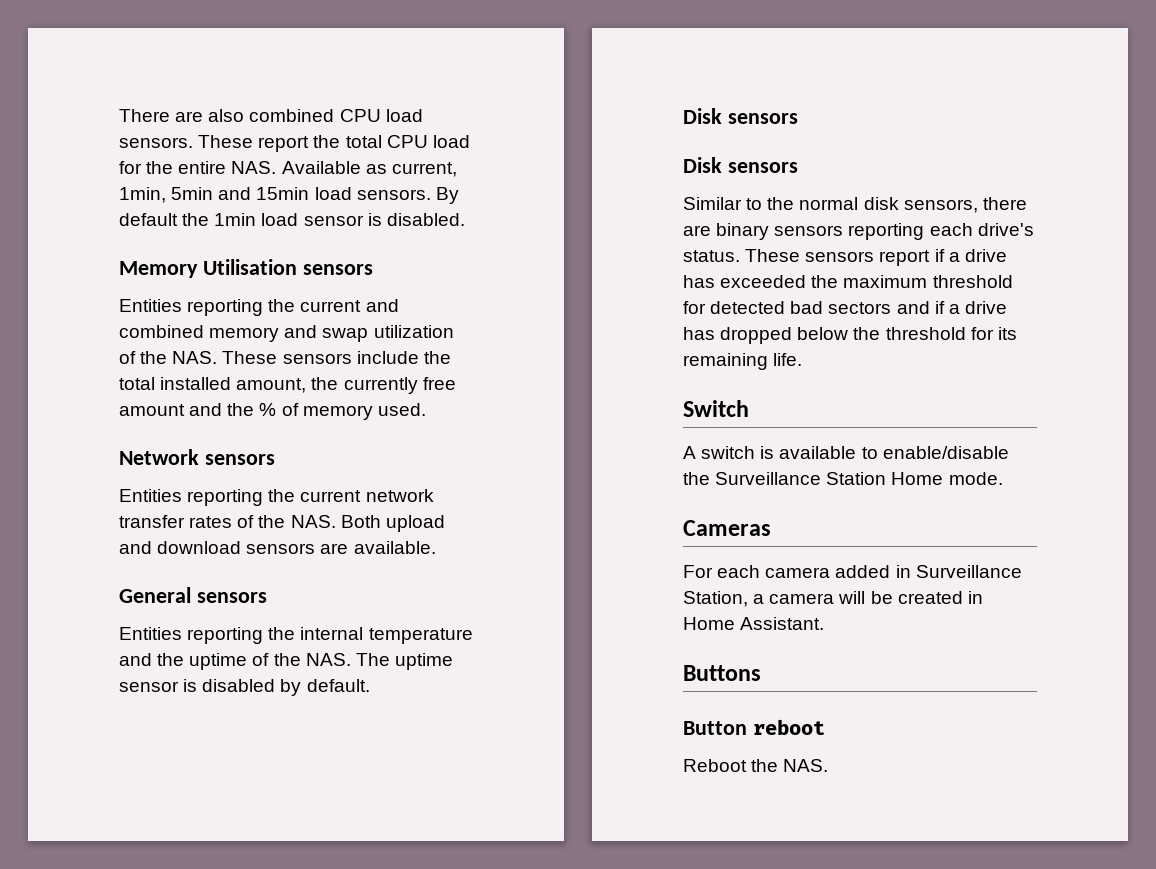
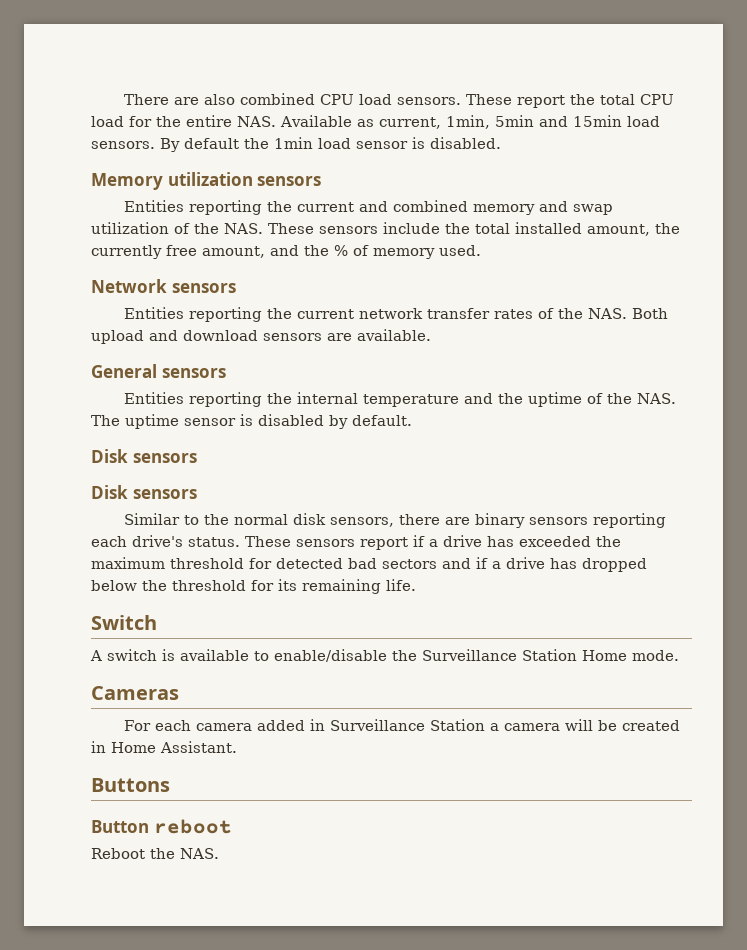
[202,259,297,275] Utilisation -> [167,172,253,186] utilization
[119,404,185,416] amount -> [202,246,265,258] amount,
[683,591,748,607] Station, -> [429,719,485,731] Station

